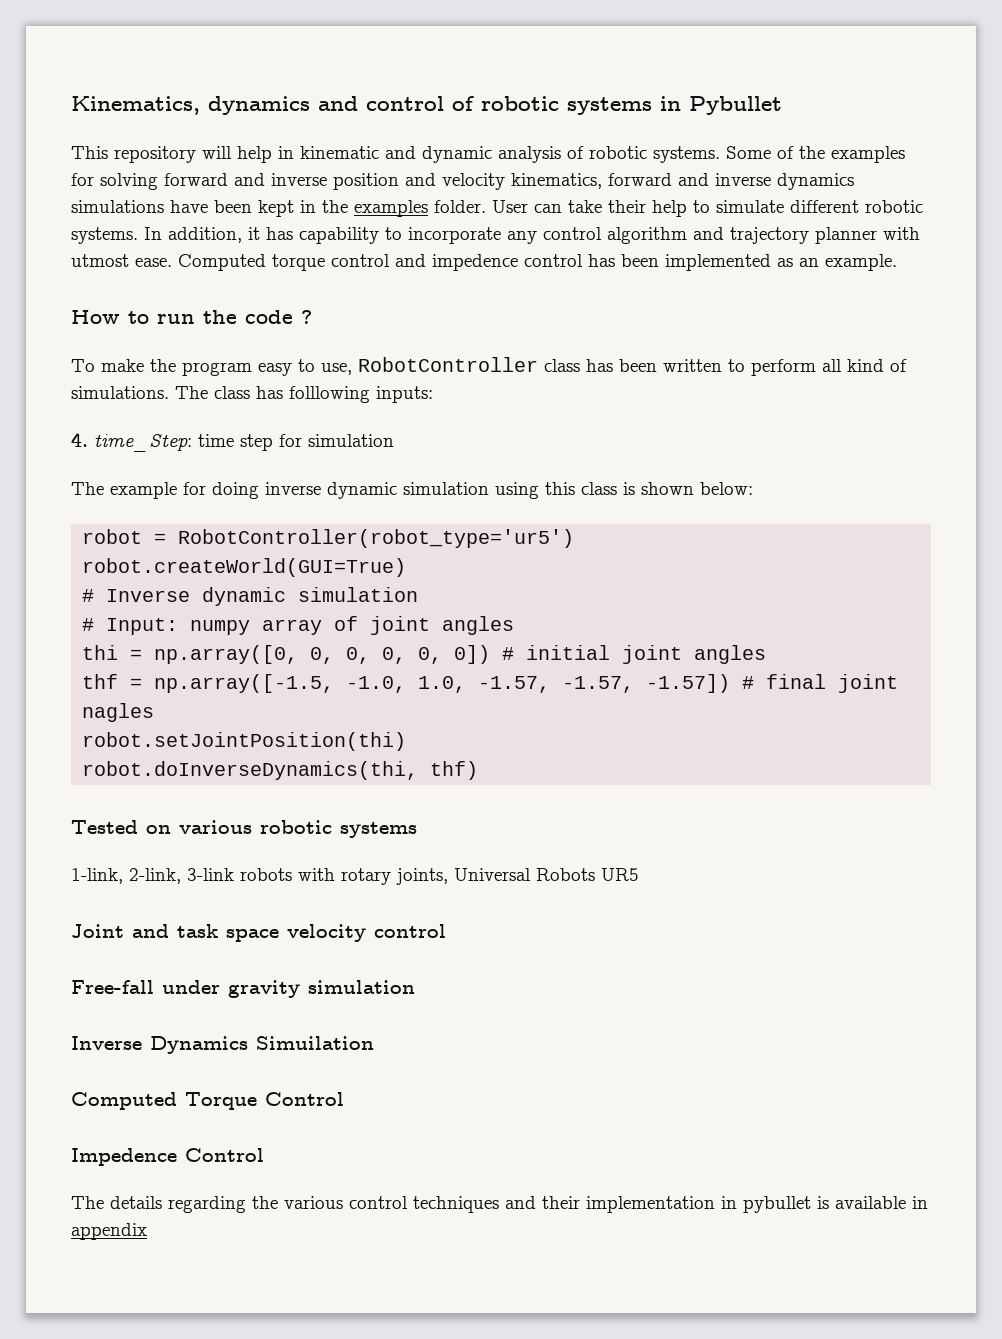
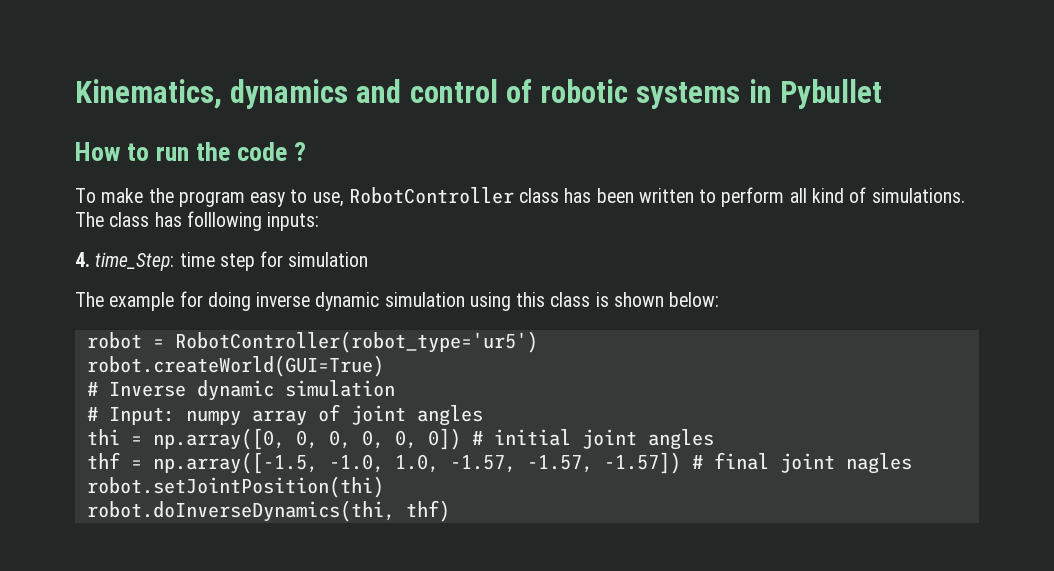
[71,146,905,163] [71,173,854,190] [71,200,923,217] [71,227,920,244] [71,254,897,271] // This repository will help in kinematic and dynamic analysis of robotic systems. Some of the examples for solving forward and inverse position and velocity kinematics, forward and inverse dynamics simulations have been kept in the examples folder. User can take their help to simulate different robotic systems. In addition, it has capability to incorporate any control algorithm and trajectory planner with utmost ease. Computed torque control and impedence control has been implemented as an example. -> (882, 94) none
[71,820,417,838] [71,868,639,885] [71,924,446,942] [71,980,415,998] [71,1036,374,1054] [71,1092,344,1110] [71,1148,264,1166] [71,1196,928,1213] [71,1223,147,1240] // Tested on various robotic systems // 1-link, 2-link, 3-link robots with rotary joints, Universal Robots UR5 // Joint and task space velocity control // Free-fall under gravity simulation // Inverse Dynamics Simuilation // Computed Torque Control // Impedence Control // The details regarding the various control techniques and their implementation in pybullet is available in appendix -> (450, 511) none

